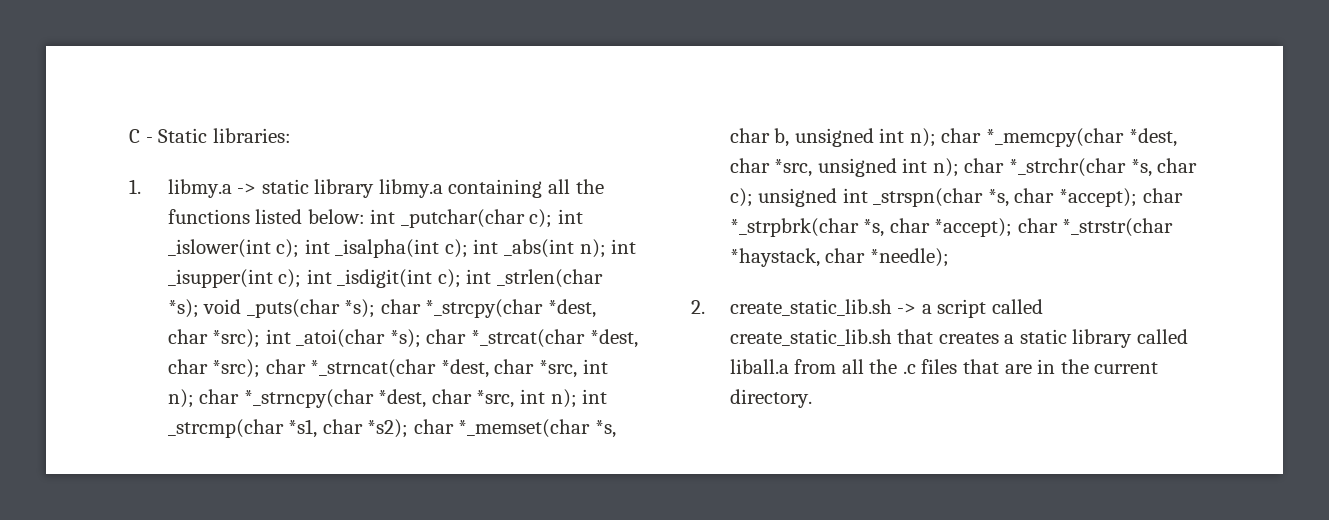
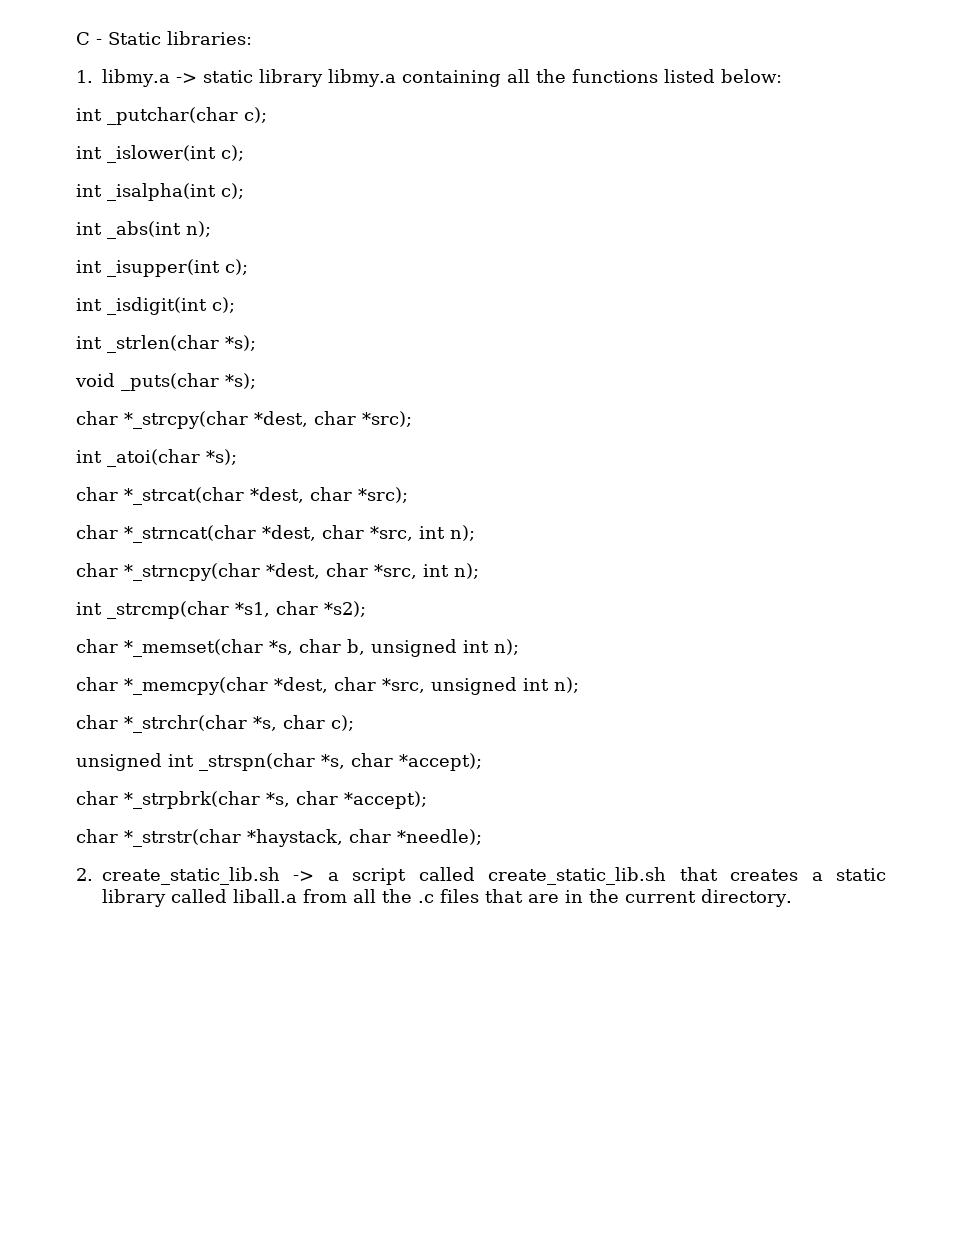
(365, 216) none -> (782, 76) //
(553, 218) none -> (267, 115) //
(300, 248) none -> (244, 153) //
(468, 248) none -> (244, 191) //
(606, 248) none -> (211, 229) //
(302, 278) none -> (248, 267) //
(461, 278) none -> (235, 305) //
(199, 308) none -> (256, 343) //
(376, 308) none -> (256, 381) //
(261, 338) none -> (412, 419) //
(421, 338) none -> (237, 457) //
(261, 368) none -> (408, 495) //
(194, 398) none -> (475, 533) //
(577, 398) none -> (479, 571) //
(409, 428) none -> (366, 609) //
(936, 137) none -> (519, 647) //
(959, 167) none -> (579, 685) //
(753, 197) none -> (354, 723) //
(1138, 197) none -> (482, 762) //
(1013, 227) none -> (427, 800) //

